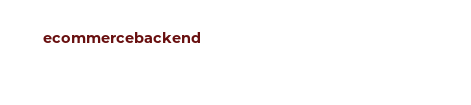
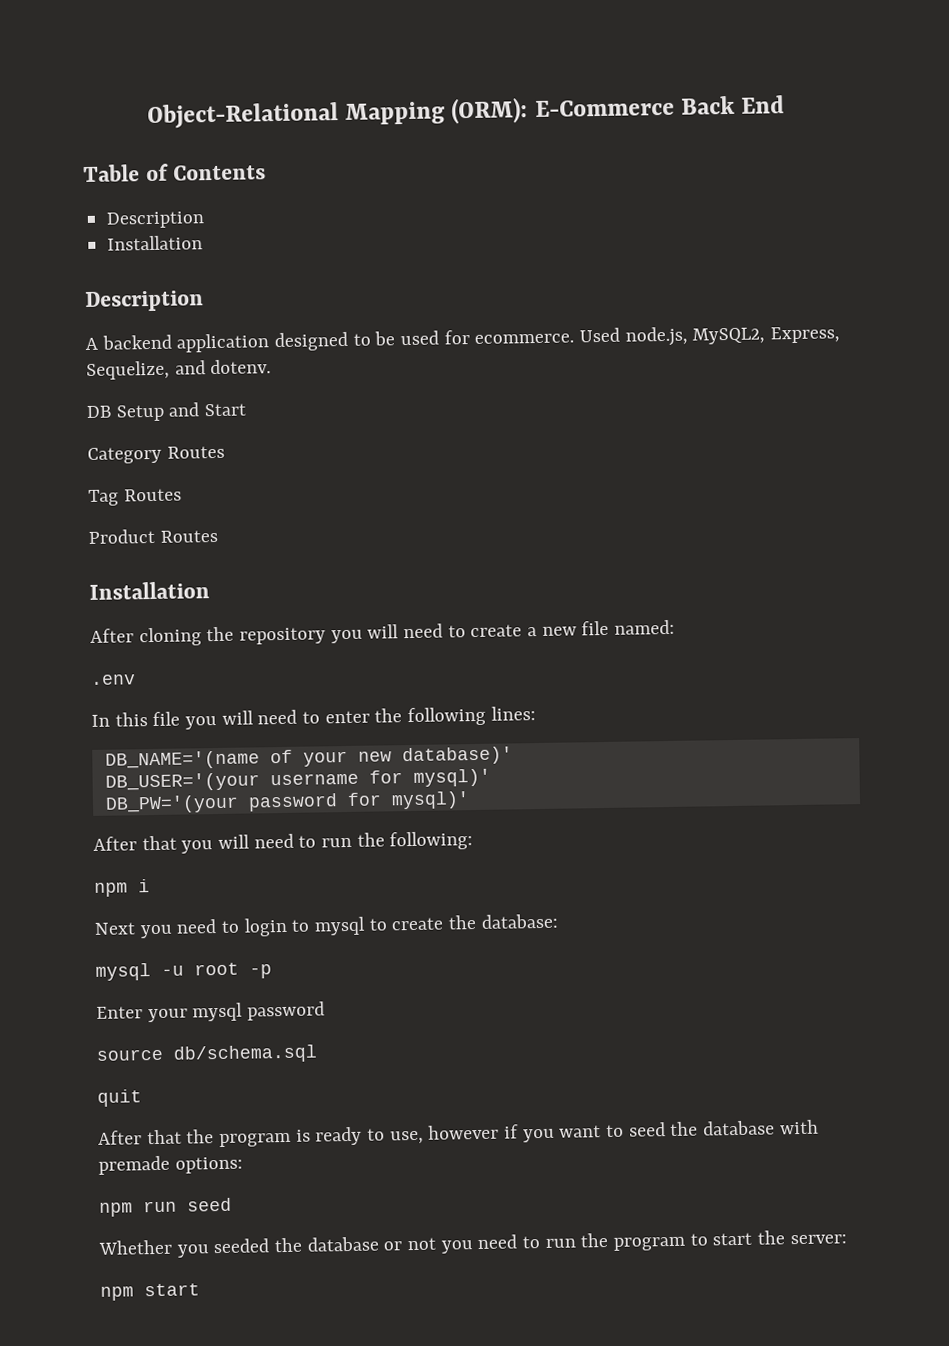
[43,32,201,43] ecommercebackend -> [147,95,785,130] [83,163,267,183] [106,211,206,229] [107,235,204,251] [85,290,204,313] [85,326,841,353] [86,359,272,380] [86,402,247,422] [87,445,225,464] [88,488,182,506] [88,528,218,544] [89,581,210,600] [90,619,676,647] [90,674,136,685] [91,706,536,730] [104,746,513,770] [104,768,491,792] [104,791,470,814] [93,831,474,854] [94,879,150,897] [94,913,558,939] [95,962,272,981] [96,1001,326,1023] [96,1044,318,1064] [97,1089,142,1107] [98,1119,819,1148] [98,1155,243,1175] [99,1197,232,1217] [98,1230,847,1258] [100,1283,200,1301] Object-Relational Mapping (ORM): E-Commerce Back End // Table of Contents // Description // Installation // Description // A backend application designed to be used for ecommerce. Used node.js, MySQL2, Express, Sequelize, and dotenv. // DB Setup and Start // Category Routes // Tag Routes // Product Routes // Installation // After cloning the repository you will need to create a new file named: // .env // In this file you will need to enter the following lines: // DB_NAME='(name of your new database)' // DB_USER='(your username for mysql)' // DB_PW='(your password for mysql)' // After that you will need to run the following: // npm i // Next you need to login to mysql to create the database: // mysql -u root -p // Enter your mysql password // source db/schema.sql // quit // After that the program is ready to use, however if you want to seed the database with premade options: // npm run seed // Whether you seeded the database or not you need to run the program to start the server: // npm start

